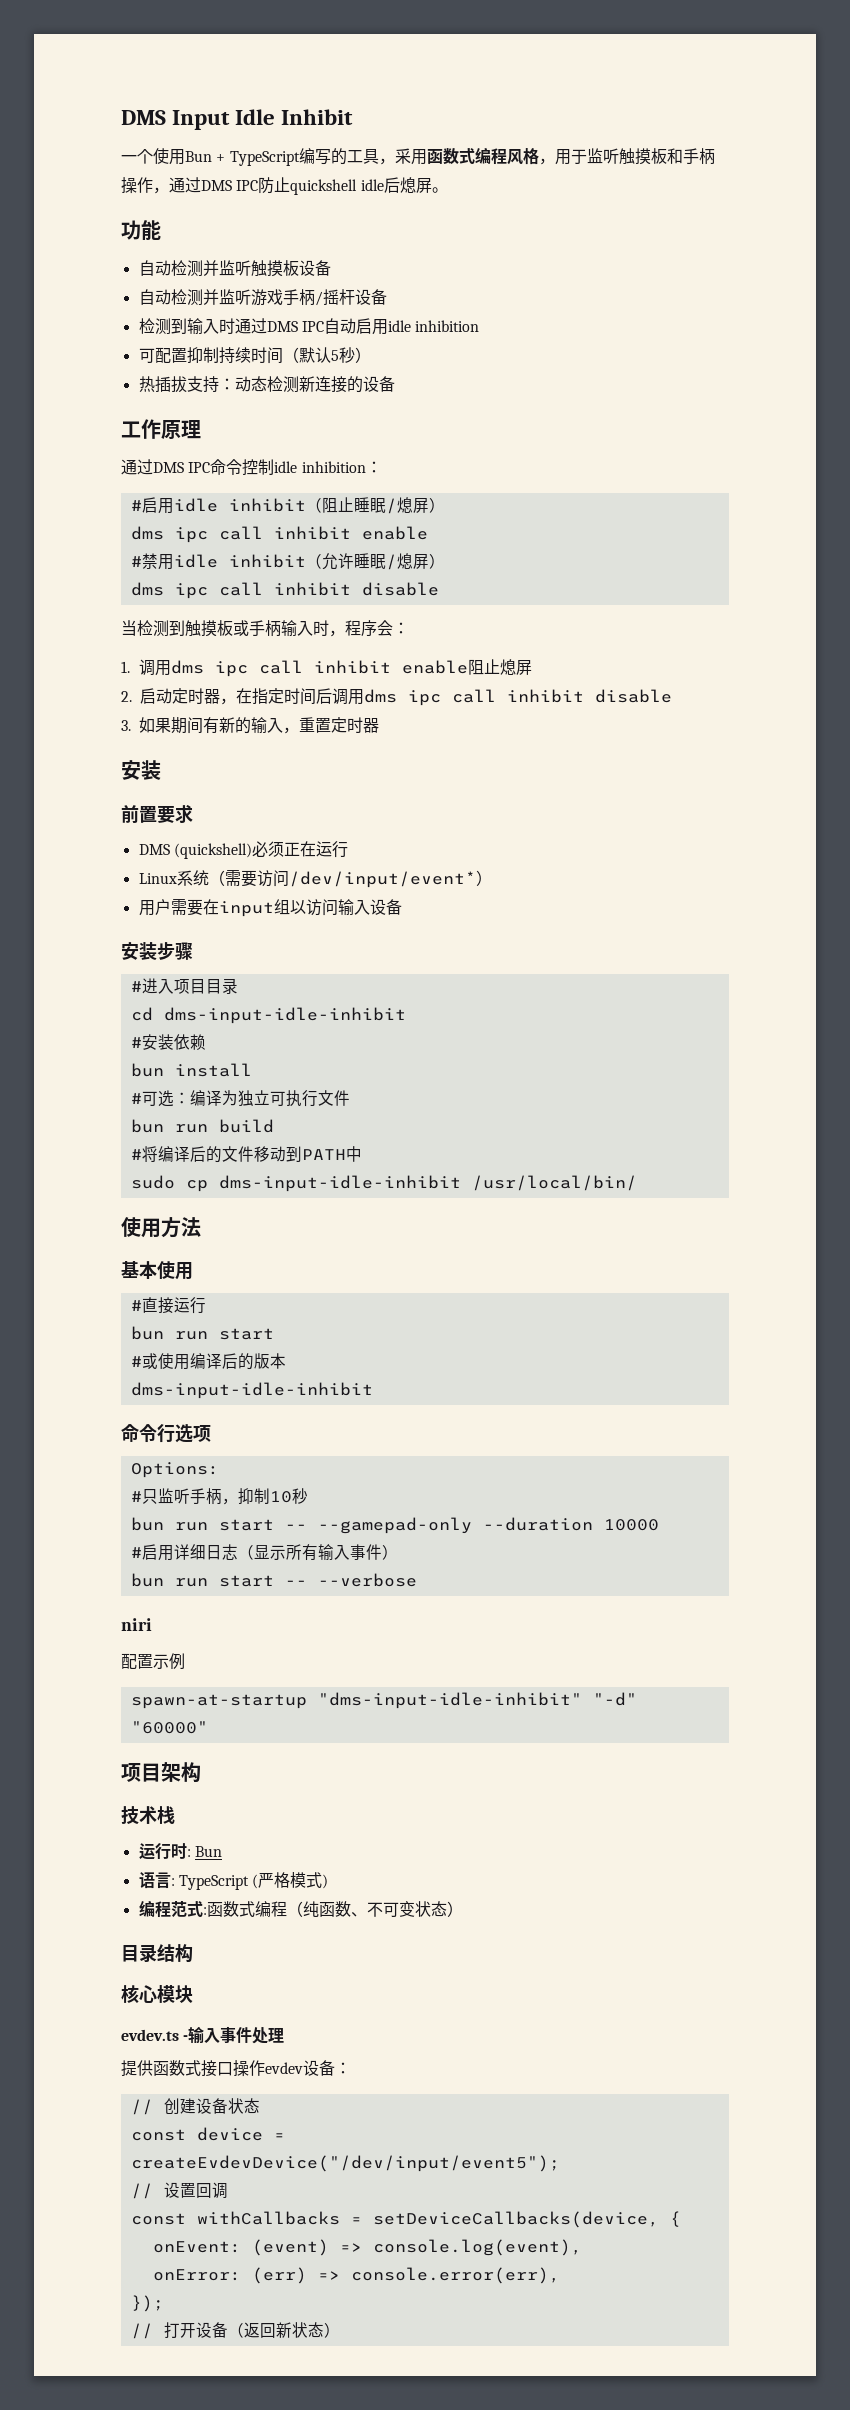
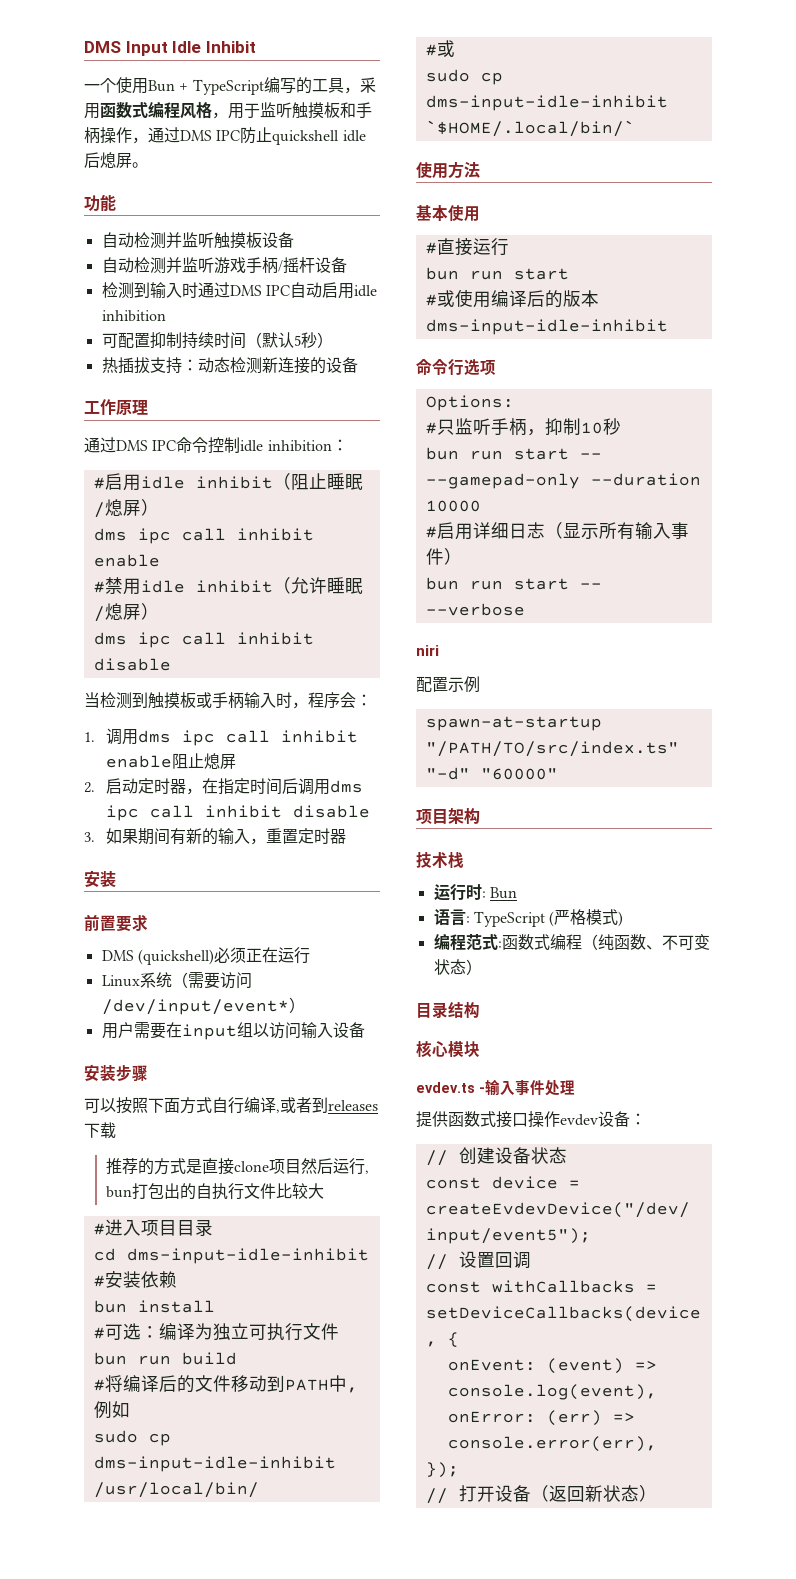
(193, 951) none -> [84,1097,378,1114] [84,1122,116,1139] [105,1158,369,1175] [105,1183,324,1200] // 可以按照下面方式自行编译,或者到releases下载 // 推荐的方式是直接clone项目然后运行, bun打包出的自执行文件比较大
(362, 1154) none -> [346,1387,358,1393] [93,1401,130,1419] ,例如
(637, 1183) none -> [425,40,455,57] [425,69,503,85] [425,95,668,111] [425,120,635,137] // #或 // sudo cp dms-input-idle-inhibit `$HOME/.local/bin/`
[317,1692,582,1709] "dms-input-idle-inhibit" -> [425,741,679,757] "/PATH/TO/src/index.ts"

